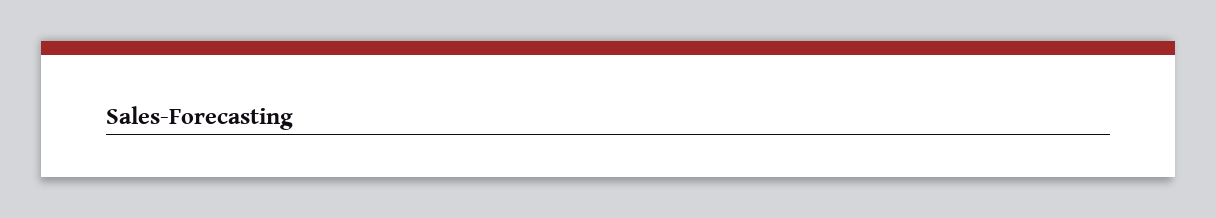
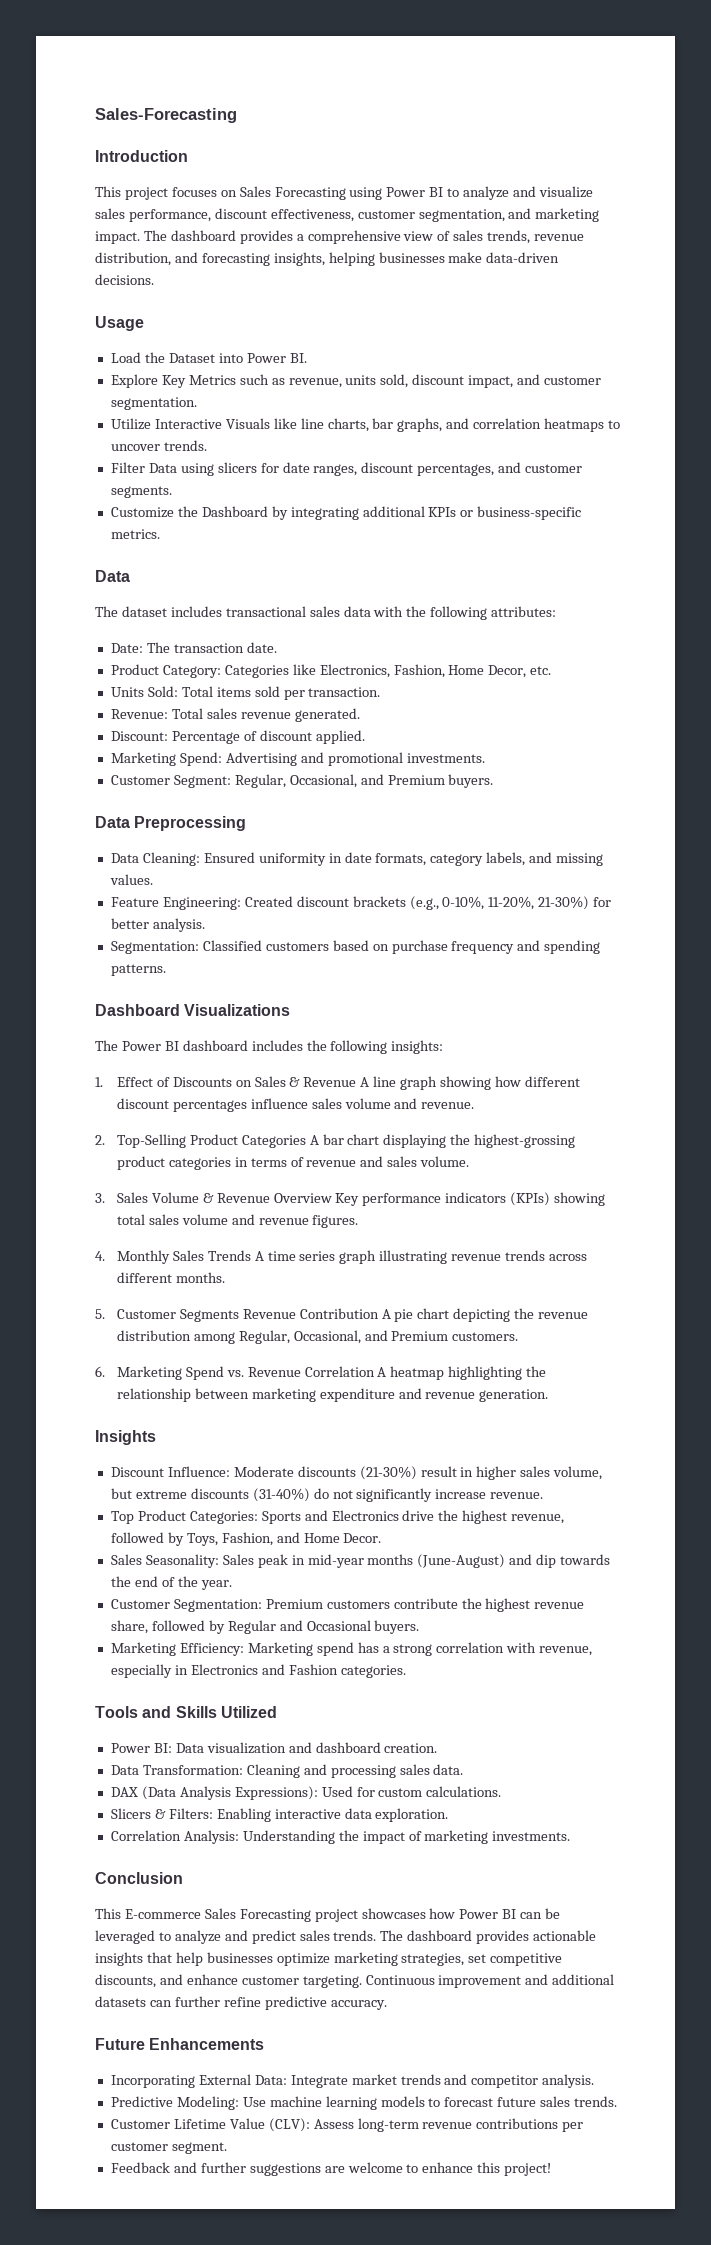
(293, 118) none -> [95,150,188,162] [95,186,593,200] [95,208,600,222] [95,230,585,244] [95,252,560,266] [95,274,154,285] [95,316,144,331] [110,352,307,363] [110,374,602,388] [110,397,197,410] [110,418,621,432] [110,440,207,451] [110,462,583,476] [110,486,172,498] [110,506,582,520] [110,529,160,539] [95,570,130,582] [95,606,557,620] [110,642,277,653] [110,664,552,678] [110,686,381,700] [110,708,360,722] [110,730,365,744] [110,752,485,766] [110,774,494,788] [95,816,247,831] [110,852,604,866] [109,874,153,885] [110,896,612,910] [110,918,205,932] [110,940,601,954] [110,964,166,976] [95,1004,291,1016] [95,1040,444,1054] [95,1076,580,1090] [116,1098,475,1112] [95,1134,576,1148] [116,1156,470,1170] [95,1192,606,1206] [116,1214,359,1228] [95,1250,588,1264] [116,1272,225,1283] [95,1308,589,1322] [116,1330,519,1344] [95,1366,547,1380] [116,1388,549,1402] [95,1430,156,1445] [110,1466,603,1480] [110,1488,544,1502] [110,1510,565,1524] [110,1532,382,1546] [110,1554,611,1568] [110,1576,232,1590] [110,1598,585,1612] [110,1620,420,1634] [110,1642,593,1656] [110,1664,406,1678] [95,1706,277,1718] [110,1742,438,1754] [110,1764,464,1778] [110,1786,502,1800] [110,1808,449,1822] [110,1830,571,1844] [95,1872,183,1884] [95,1908,561,1922] [95,1930,597,1944] [95,1952,563,1966] [95,1974,615,1988] [95,1996,387,2010] [95,2038,265,2050] [110,2074,595,2088] [110,2096,618,2110] [110,2118,584,2132] [110,2142,227,2154] [110,2162,552,2176] // Introduction // This project focuses on Sales Forecasting using Power BI to analyze and visualize sales performance, discount effectiveness, customer segmentation, and marketing impact. The dashboard provides a comprehensive view of sales trends, revenue distribution, and forecasting insights, helping businesses make data-driven decisions. // Usage // Load the Dataset into Power BI. // Explore Key Metrics such as revenue, units sold, discount impact, and customer segmentation. // Utilize Interactive Visuals like line charts, bar graphs, and correlation heatmaps to uncover trends. // Filter Data using slicers for date ranges, discount percentages, and customer segments. // Customize the Dashboard by integrating additional KPIs or business-specific metrics. // Data // The dataset includes transactional sales data with the following attributes: // Date: The transaction date. // Product Category: Categories like Electronics, Fashion, Home Decor, etc. // Units Sold: Total items sold per transaction. // Revenue: Total sales revenue generated. // Discount: Percentage of discount applied. // Marketing Spend: Advertising and promotional investments. // Customer Segment: Regular, Occasional, and Premium buyers. // Data Preprocessing // Data Cleaning: Ensured uniformity in date formats, category labels, and missing values. // Feature Engineering: Created discount brackets (e.g., 0-10%, 11-20%, 21-30%) for better analysis. // Segmentation: Classified customers based on purchase frequency and spending patterns. // Dashboard Visualizations // The Power BI dashboard includes the following insights: // 1. Effect of Discounts on Sales & Revenue A line graph showing how different discount percentages influence sales volume and revenue. // 2. Top-Selling Product Categories A bar chart displaying the highest-grossing product categories in terms of revenue and sales volume. // 3. Sales Volume & Revenue Overview Key performance indicators (KPIs) showing total sales volume and revenue figures. // 4. Monthly Sales Trends A time series graph illustrating revenue trends across different months. // 5. Customer Segments Revenue Contribution A pie chart depicting the revenue distribution among Regular, Occasional, and Premium customers. // 6. Marketing Spend vs. Revenue Correlation A heatmap highlighting the relationship between marketing expenditure and revenue generation. // Insights // Discount Influence: Moderate discounts (21-30%) result in higher sales volume, but extreme discounts (31-40%) do not significantly increase revenue. // Top Product Categories: Sports and Electronics drive the highest revenue, followed by Toys, Fashion, and Home Decor. // Sales Seasonality: Sales peak in mid-year months (June-August) and dip towards the end of the year. // Customer Segmentation: Premium customers contribute the highest revenue share, followed by Regular and Occasional buyers. // Marketing Efficiency: Marketing spend has a strong correlation with revenue, especially in Electronics and Fashion categories. // Tools and Skills Utilized // Power BI: Data visualization and dashboard creation. // Data Transformation: Cleaning and processing sales data. // DAX (Data Analysis Expressions): Used for custom calculations. // Slicers & Filters: Enabling interactive data exploration. // Correlation Analysis: Understanding the impact of marketing investments. // Conclusion // This E-commerce Sales Forecasting project showcases how Power BI can be leveraged to analyze and predict sales trends. The dashboard provides actionable insights that help businesses optimize marketing strategies, set competitive discounts, and enhance customer targeting. Continuous improvement and additional datasets can further refine predictive accuracy. // Future Enhancements // Incorporating External Data: Integrate market trends and competitor analysis. // Predictive Modeling: Use machine learning models to forecast future sales trends. // Customer Lifetime Value (CLV): Assess long-term revenue contributions per customer segment. // Feedback and further suggestions are welcome to enhance this project!

